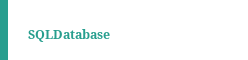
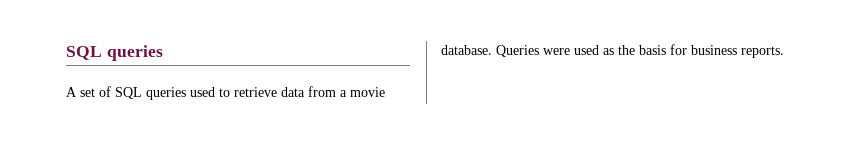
[28,29,110,42] SQLDatabase -> [66,45,163,61] [66,86,385,100] [441,44,784,58] SQL queries // A set of SQL queries used to retrieve data from a movie database. Queries were used as the basis for business reports.

